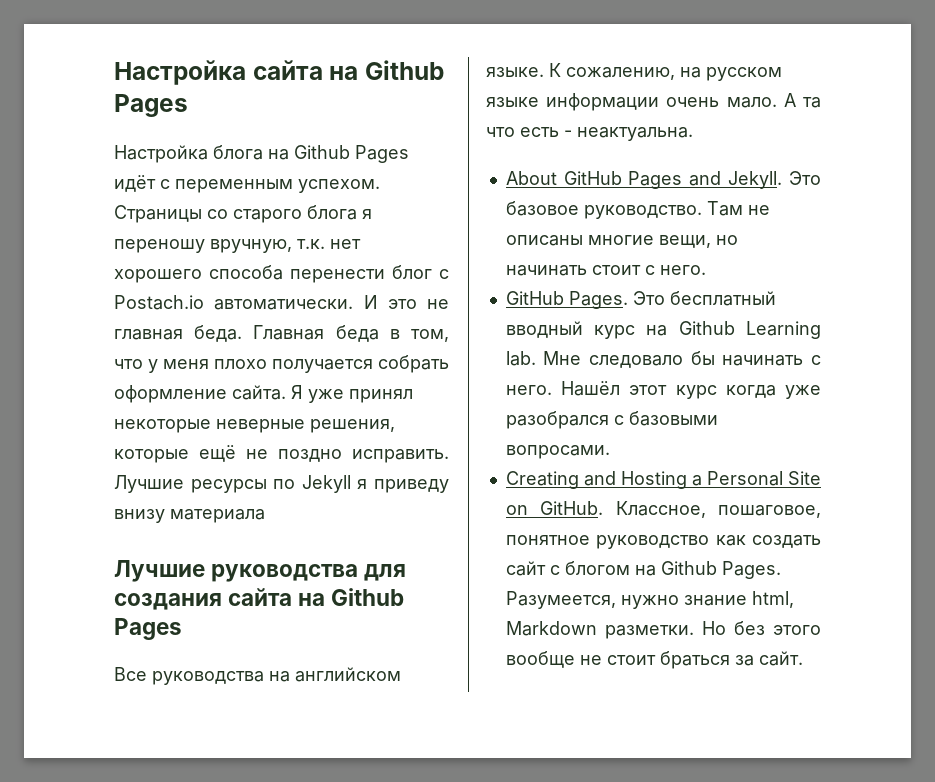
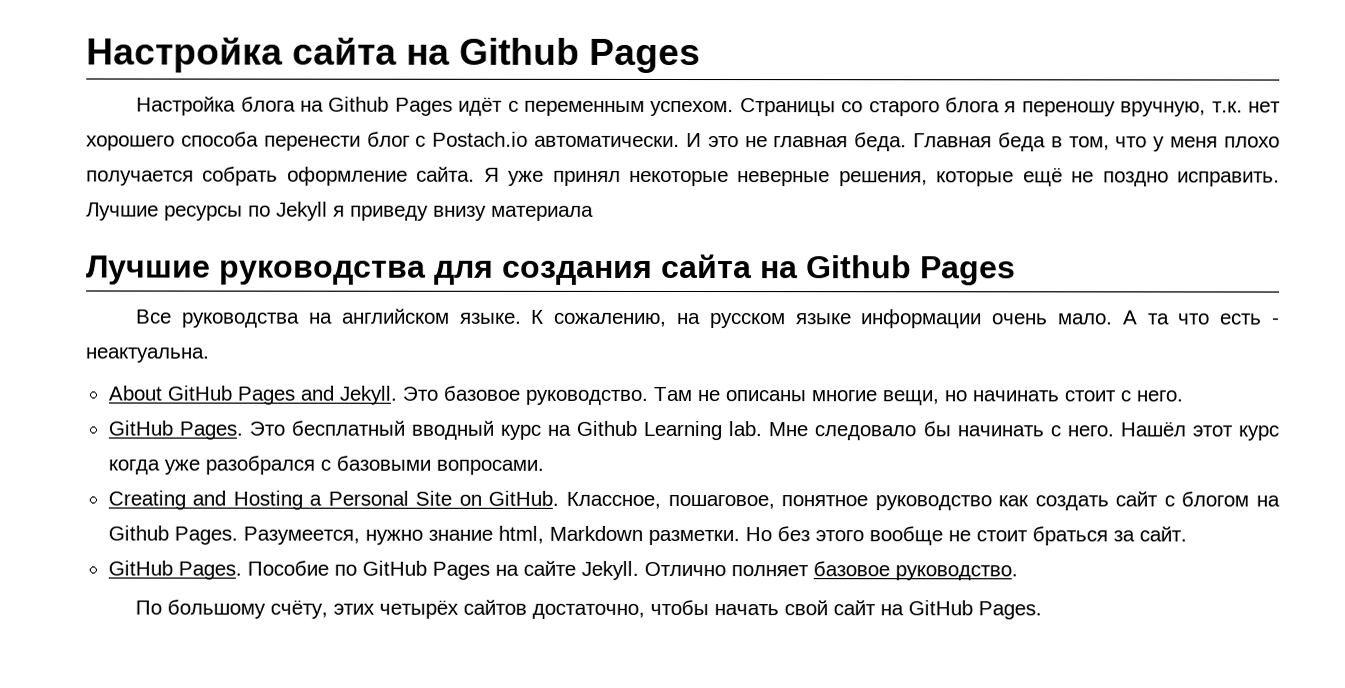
(803, 658) none -> [107,560,1018,581] [135,599,1043,620] // GitHub Pages. Пособие по GitHub Pages на сайте Jekyll. Отлично полняет базовое руководство. // По большому счёту, этих четырёх сайтов достаточно, чтобы начать свой сайт на GitHub Pages.

